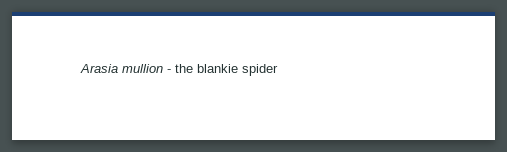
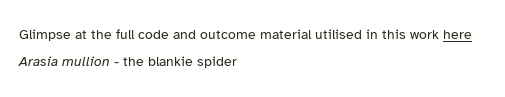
(80, 68) none -> [19,29,472,41] Glimpse at the full code and outcome material utilised in this work here //

